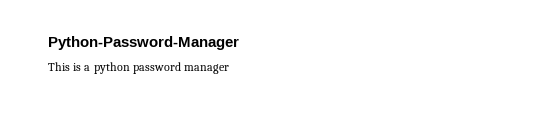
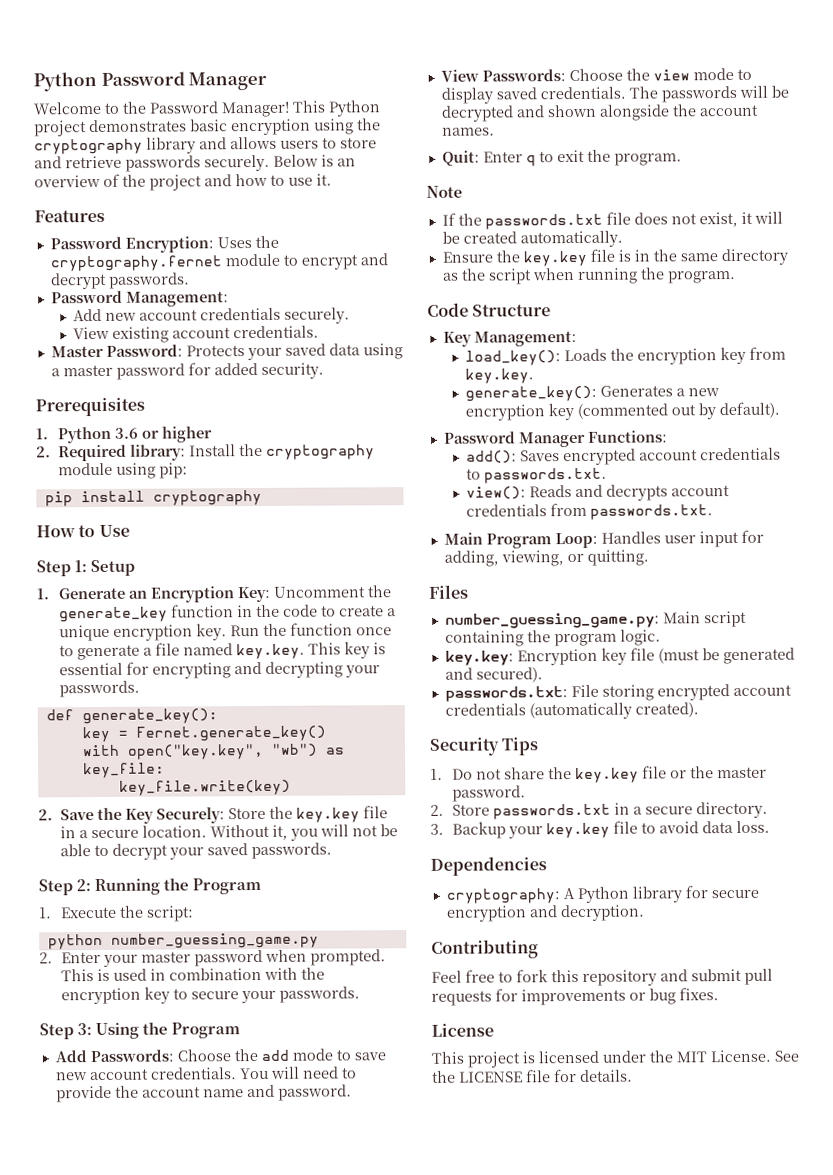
[48,36,239,50] [48,62,230,74] Python-Password-Manager // This is a python password manager -> [33,71,268,92] [33,100,381,118] [34,118,381,137] [34,136,377,155] [34,154,356,172] [34,173,332,191] [34,209,105,223] [49,235,279,253] [49,253,388,272] [50,272,190,290] [50,290,229,307] [73,307,351,324] [73,325,320,343] [50,343,403,361] [50,362,324,380] [35,397,145,417] [35,426,214,444] [36,443,376,462] [58,462,189,479] [44,489,262,507] [36,524,130,538] [36,559,136,577] [36,585,393,603] [59,604,397,623] [59,622,393,642] [59,641,387,661] [59,661,381,679] [59,680,141,698] [45,708,218,725] [81,725,326,743] [81,743,345,760] [82,762,165,779] [118,779,291,796] [38,805,389,824] [60,824,399,841] [60,842,333,860] [38,877,262,896] [39,905,195,922] [47,932,319,950] [39,949,387,967] [61,967,326,982] [61,986,361,1005] [39,1021,241,1040] [54,1048,386,1063] [55,1066,357,1081] [55,1084,352,1103] [440,67,752,82] [440,85,789,104] [440,104,759,122] [441,127,495,136] [441,149,682,167] [426,185,463,198] [441,211,783,230] [441,230,623,248] [441,248,788,267] [442,267,736,285] [427,302,552,317] [442,330,577,347] [465,346,787,366] [465,368,535,384] [465,385,721,402] [465,401,781,421] [443,430,668,448] [466,447,782,466] [466,467,608,484] [466,484,731,501] [466,502,714,520] [443,529,764,549] [443,549,649,567] [428,584,469,599] [444,610,747,629] [444,629,661,647] [444,647,795,666] [444,667,543,683] [444,684,792,702] [444,702,699,720] [429,737,540,756] [430,765,768,784] [452,785,527,802] [430,801,769,820] [430,820,771,839] [430,856,547,876] [445,885,759,904] [446,904,645,922] [431,939,539,959] [431,968,773,986] [431,987,719,1006] [431,1023,494,1037] [431,1049,799,1068] [432,1069,633,1083] Python Password Manager // Welcome to the Password Manager! This Python project demonstrates basic encryption using the cryptography library and allows users to store and retrieve passwords securely. Below is an overview of the project and how to use it. // Features // Password Encryption: Uses the cryptography.fernet module to encrypt and decrypt passwords. // Password Management: // Add new account credentials securely. // View existing account credentials. // Master Password: Protects your saved data using a master password for added security. // Prerequisites // 1. Python 3.6 or higher // 2. Required library: Install the cryptography module using pip: // pip install cryptography // How to Use // Step 1: Setup // 1. Generate an Encryption Key: Uncomment the generate_key function in the code to create a unique encryption key. Run the function once to generate a file named key.key. This key is essential for encrypting and decrypting your passwords. // def generate_key(): // key = Fernet.generate_key() // with open("key.key", "wb") as key_file: // key_file.write(key) // 2. Save the Key Securely: Store the key.key file in a secure location. Without it, you will not be able to decrypt your saved passwords. // Step 2: Running the Program // 1. Execute the script: // python number_guessing_game.py // 2. Enter your master password when prompted. This is used in combination with the encryption key to secure your passwords. // Step 3: Using the Program // Add Passwords: Choose the add mode to save new account credentials. You will need to provide the account name and password. // View Passwords: Choose the view mode to display saved credentials. The passwords will be decrypted and shown alongside the account names. // Quit: Enter q to exit the program. // Note // If the passwords.txt file does not exist, it will be created automatically. // Ensure the key.key file is in the same directory as the script when running the program. // Code Structure // Key Management: // load_key(): Loads the encryption key from key.key. // generate_key(): Generates a new encryption key (commented out by default). // Password Manager Functions: // add(): Saves encrypted account credentials to passwords.txt. // view(): Reads and decrypts account credentials from passwords.txt. // Main Program Loop: Handles user input for adding, viewing, or quitting. // Files // number_guessing_game.py: Main script containing the program logic. // key.key: Encryption key file (must be generated and secured). // passwords.txt: File storing encrypted account credentials (automatically created). // Security Tips // 1. Do not share the key.key file or the master password. // 2. Store passwords.txt in a secure directory. // 3. Backup your key.key file to avoid data loss. // Dependencies // cryptography: A Python library for secure encryption and decryption. // Contributing // Feel free to fork this repository and submit pull requests for improvements or bug fixes. // License // This project is licensed under the MIT License. See the LICENSE file for details.

